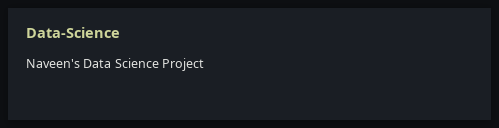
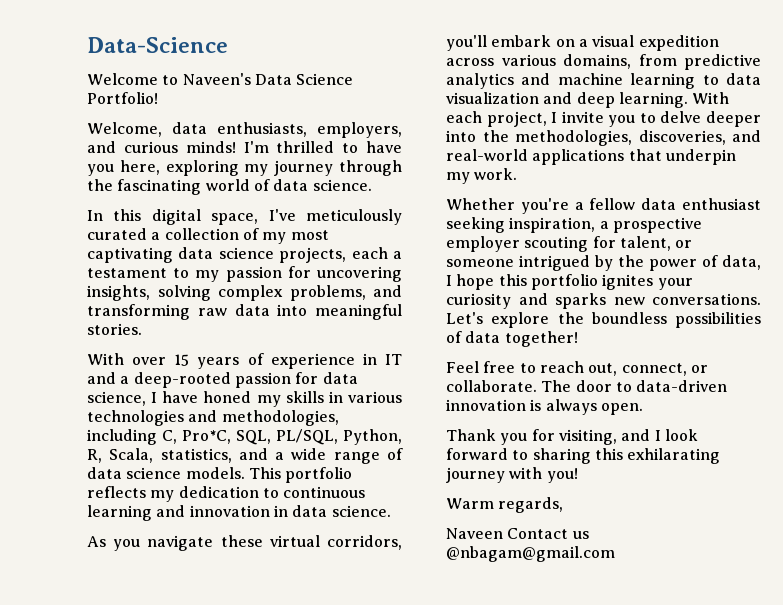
(120, 32) none -> [87,73,179,85] Welcome to
[162,58,205,71] Project -> [87,92,158,104] [87,122,402,138] [87,141,402,153] [87,160,403,176] [87,179,372,195] [87,209,402,225] [87,228,329,244] [87,247,402,263] [87,266,402,282] [87,285,402,301] [87,304,402,320] [87,323,142,335] [87,353,402,369] [87,372,358,388] [87,391,402,407] [87,410,339,426] [87,429,402,445] [87,448,403,464] [87,467,353,483] [87,486,366,502] [87,505,391,521] [87,535,403,551] [446,35,719,51] [446,54,761,70] [446,73,761,89] [446,92,730,108] [446,111,761,127] [446,130,761,146] [446,149,736,165] [446,168,518,184] [446,198,761,214] [446,217,702,233] [446,236,693,252] [446,255,761,271] [446,274,693,290] [446,293,761,309] [446,312,761,328] [446,331,578,347] [446,361,708,376] [446,380,728,392] [446,399,643,415] [446,429,698,445] [446,448,721,464] [446,467,578,483] [446,497,564,513] [446,528,589,539] [446,546,615,562] Portfolio! // Welcome, data enthusiasts, employers, and curious minds! I'm thrilled to have you here, exploring my journey through the fascinating world of data science. // In this digital space, I've meticulously curated a collection of my most captivating data science projects, each a testament to my passion for uncovering insights, solving complex problems, and transforming raw data into meaningful stories. // With over 15 years of experience in IT and a deep-rooted passion for data science, I have honed my skills in various technologies and methodologies, including C, Pro*C, SQL, PL/SQL, Python, R, Scala, statistics, and a wide range of data science models. This portfolio reflects my dedication to continuous learning and innovation in data science. // As you navigate these virtual corridors, you'll embark on a visual expedition across various domains, from predictive analytics and machine learning to data visualization and deep learning. With each project, I invite you to delve deeper into the methodologies, discoveries, and real-world applications that underpin my work. // Whether you're a fellow data enthusiast seeking inspiration, a prospective employer scouting for talent, or someone intrigued by the power of data, I hope this portfolio ignites your curiosity and sparks new conversations. Let's explore the boundless possibilities of data together! // Feel free to reach out, connect, or collaborate. The door to data-driven innovation is always open. // Thank you for visiting, and I look forward to sharing this exhilarating journey with you! // Warm regards, // Naveen Contact us @nbagam@gmail.com

